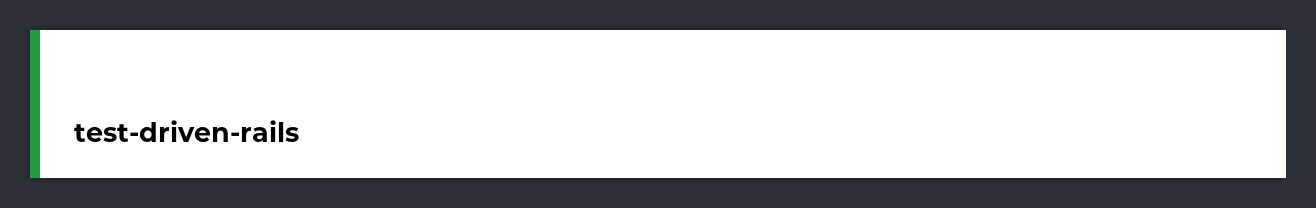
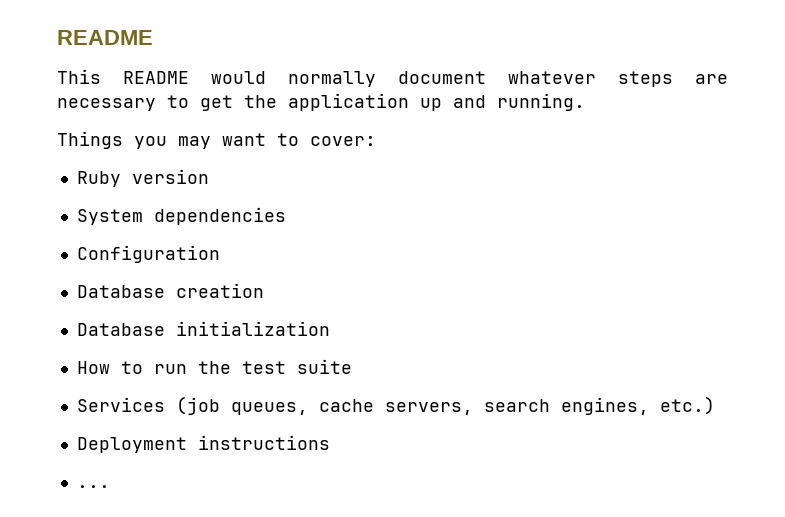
[74,120,299,142] test-driven-rails -> [57,30,153,45] [57,69,728,87] [57,93,585,111] [57,131,376,149] [76,169,209,187] [76,207,286,225] [76,245,220,263] [76,283,264,298] [76,321,330,336] [76,359,352,374] [76,396,715,415] [76,435,330,453] [76,485,110,488] README // This README would normally document whatever steps are necessary to get the application up and running. // Things you may want to cover: // Ruby version // System dependencies // Configuration // Database creation // Database initialization // How to run the test suite // Services (job queues, cache servers, search engines, etc.) // Deployment instructions // ...

